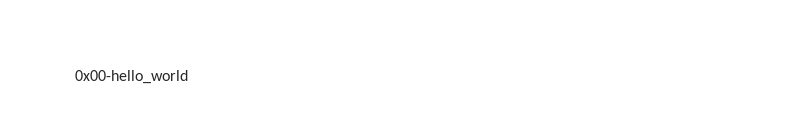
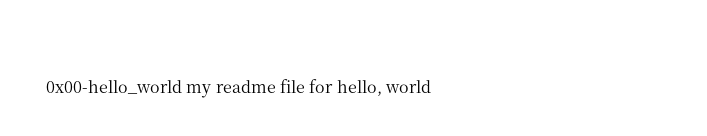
(188, 77) none -> [186,79,431,98] my readme file for hello, world

